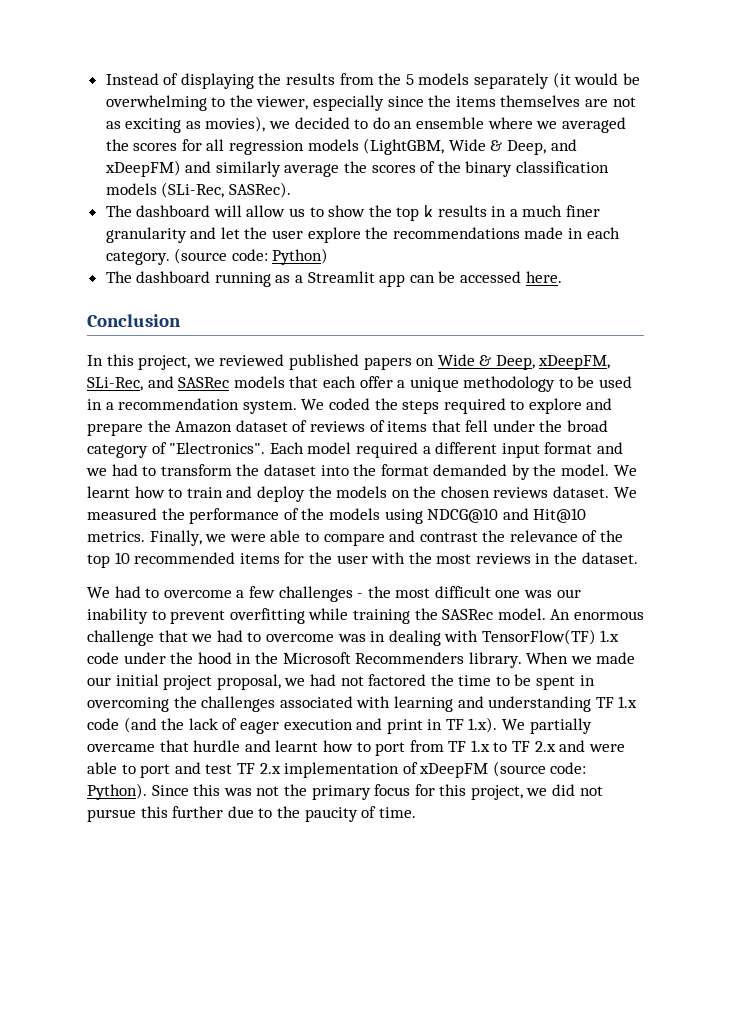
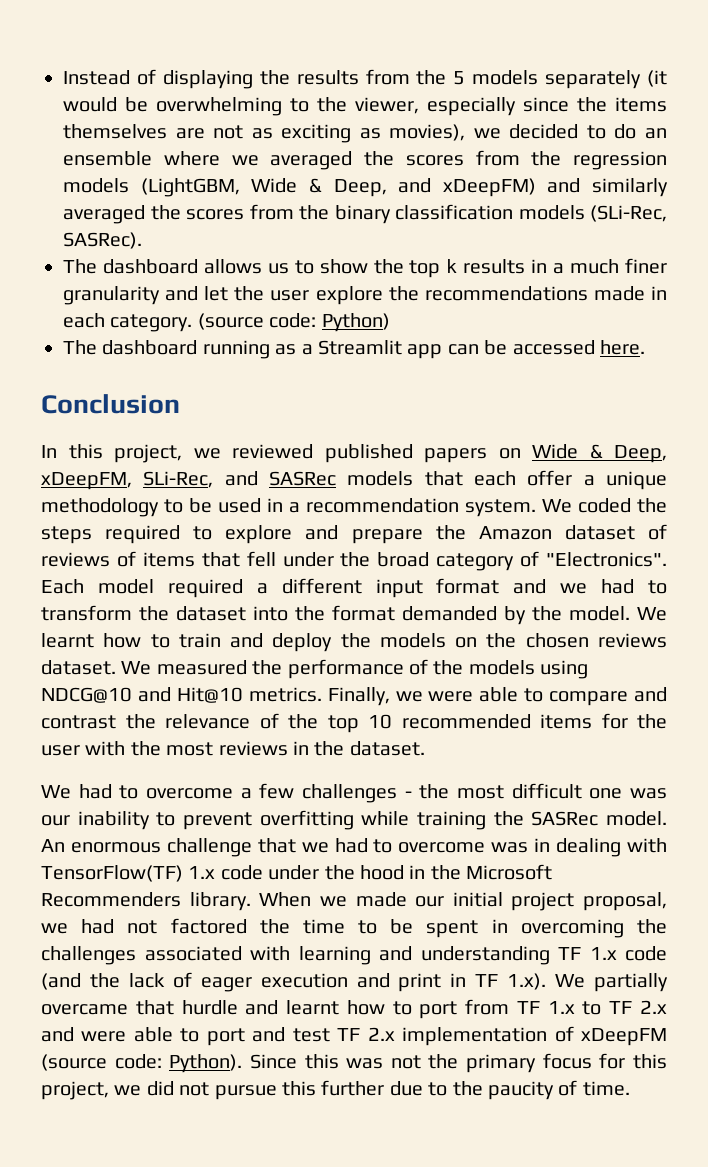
[181,139,225,151] for all -> [475,150,562,166] from the
[284,161,436,177] average the scores of -> [63,204,294,224] averaged the scores from
[213,205,286,217] will allow -> [203,259,262,274] allows

